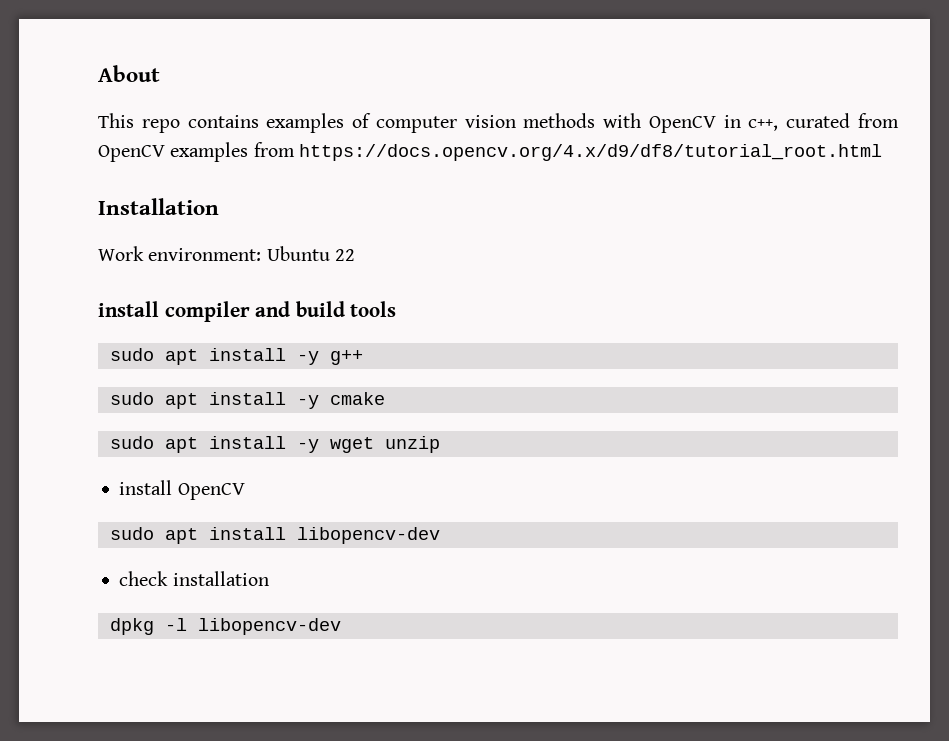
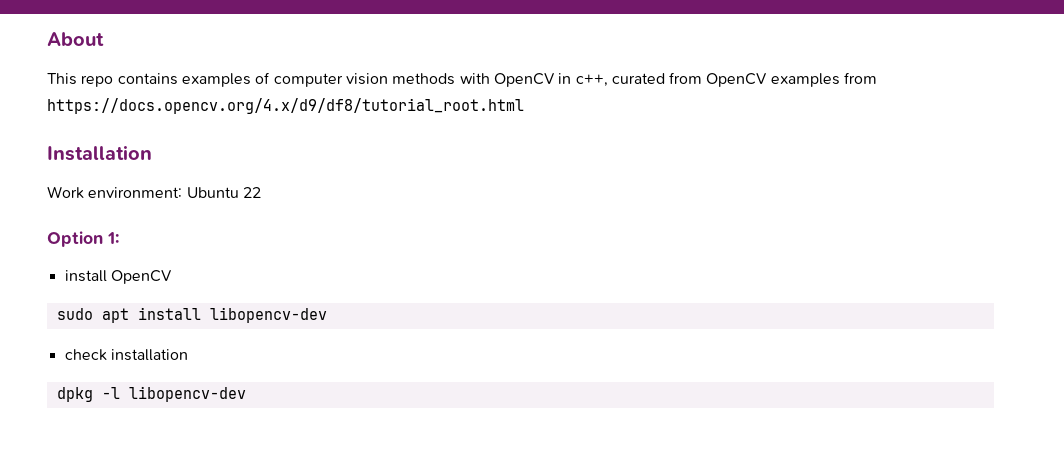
[98,301,397,322] [109,348,363,365] [109,392,385,409] [109,436,440,453] install compiler and build tools // sudo apt install -y g++ // sudo apt install -y cmake // sudo apt install -y wget unzip -> [47,231,119,247] Option 1:

